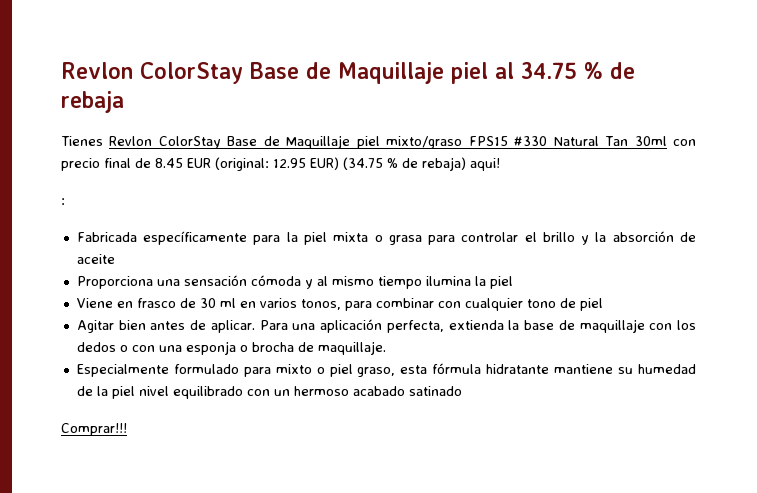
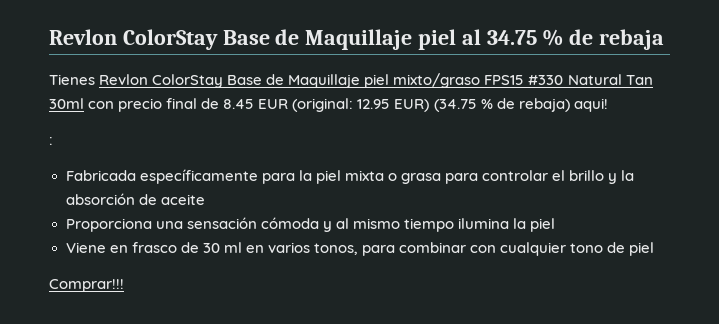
[76,319,696,333] [76,341,386,355] [76,363,697,377] [76,386,462,399] // Agitar bien antes de aplicar. Para una aplicación perfecta, extienda la base de maquillaje con los dedos o con una esponja o brocha de maquillaje. // Especialmente formulado para mixto o piel graso, esta fórmula hidratante mantiene su humedad de la piel nivel equilibrado con un hermoso acabado satinado -> (655, 249) none

